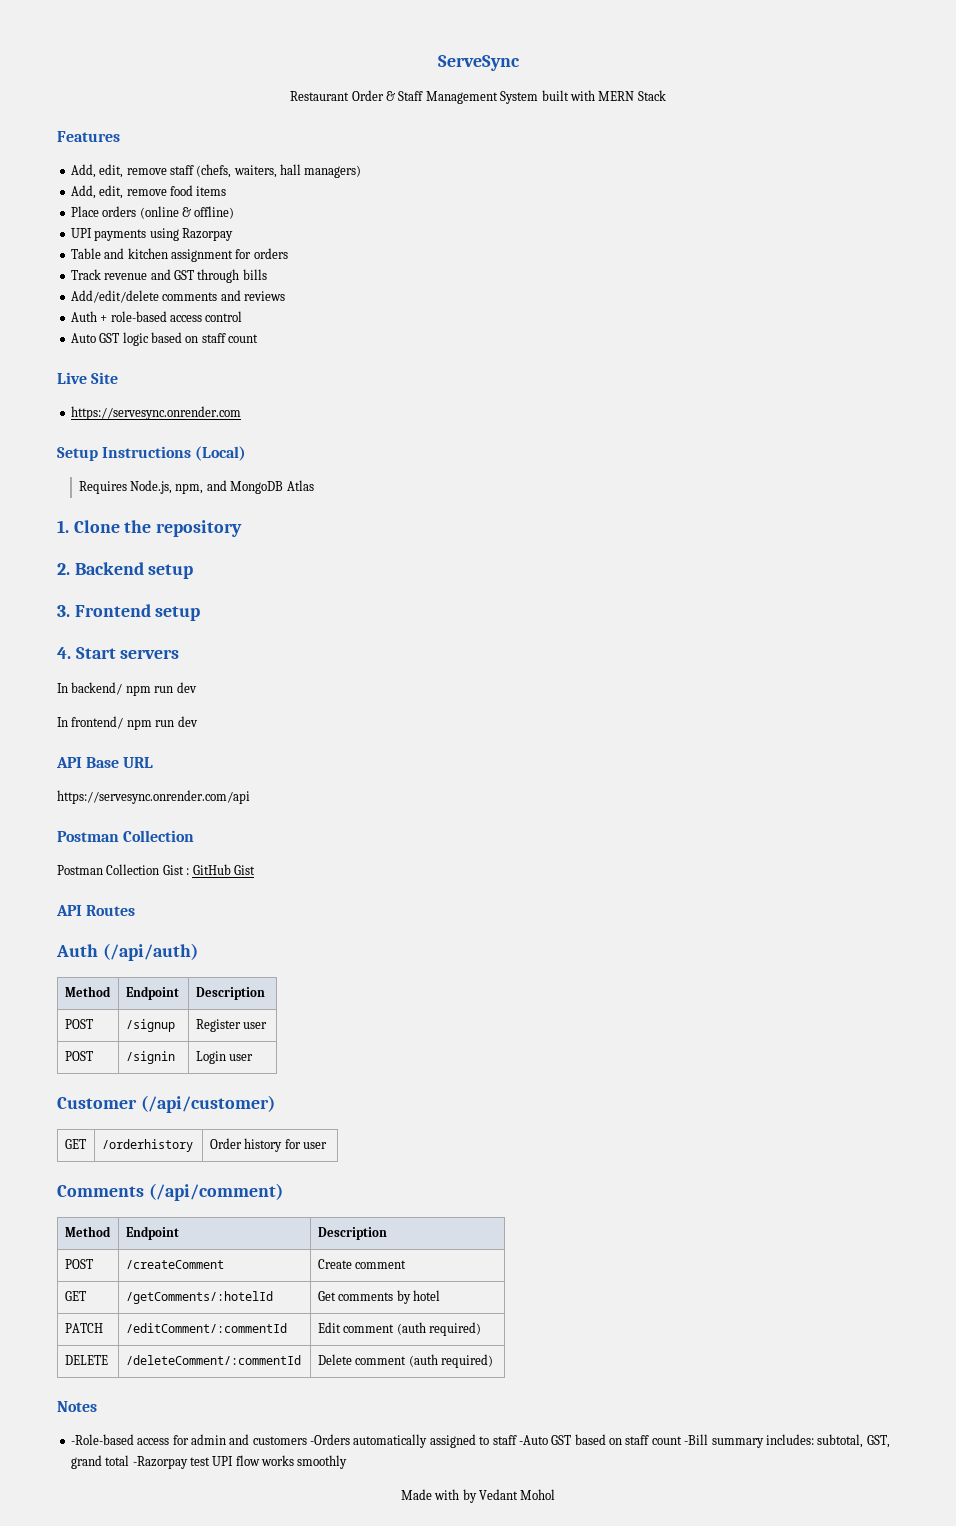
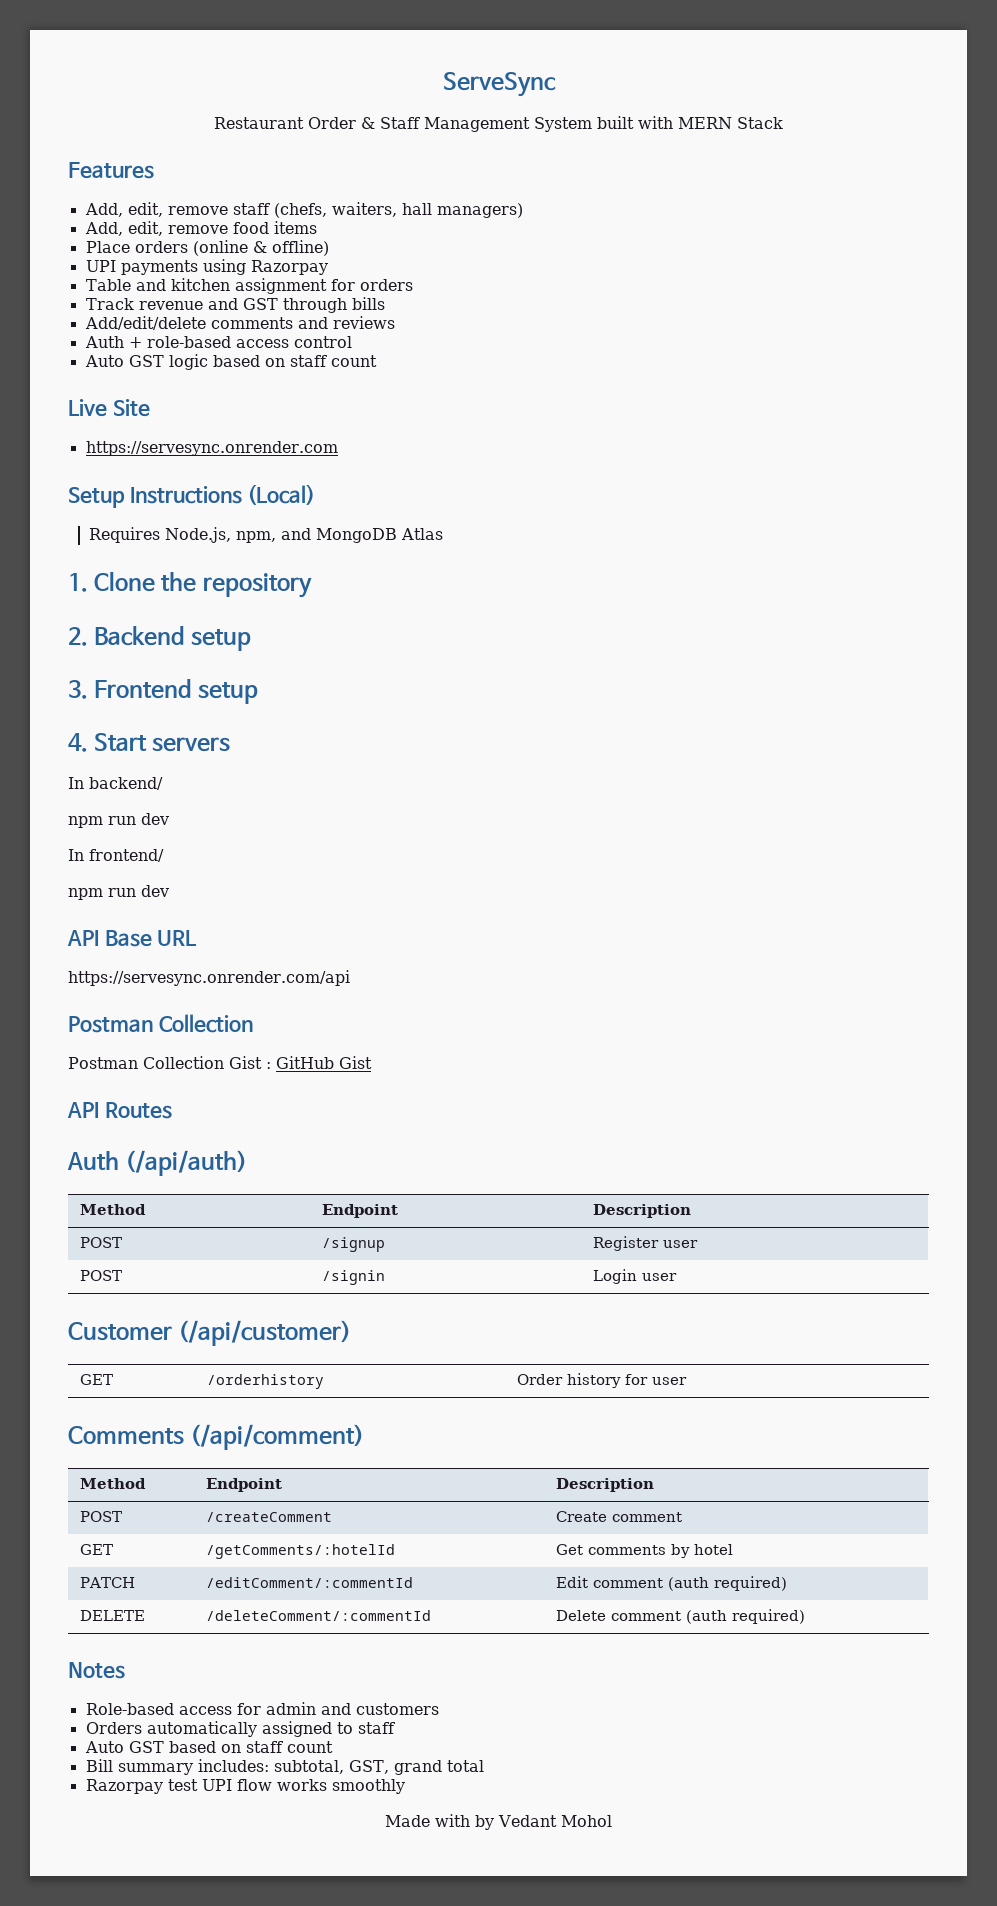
(123, 688) none -> (163, 783) //
(124, 722) none -> (164, 855) //
[70,1434,134,1445] -Role-based -> [85,1703,174,1715] Role-based
[310,1434,350,1445] -Orders -> [85,1722,142,1734] // Orders
[518,1435,548,1445] -Auto -> [84,1741,124,1753] // Auto
[684,1434,709,1445] -Bill -> [85,1759,113,1772] // Bill
[132,1456,188,1469] -Razorpay -> [85,1779,163,1794] // Razorpay

